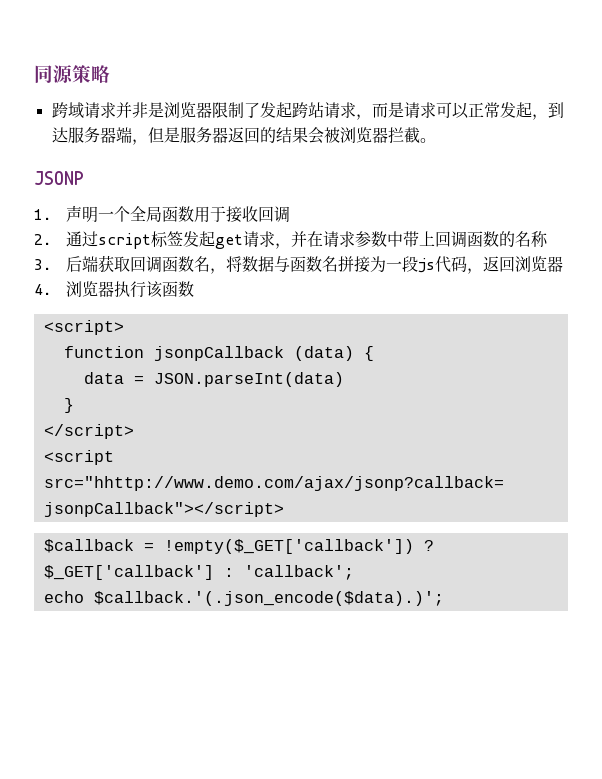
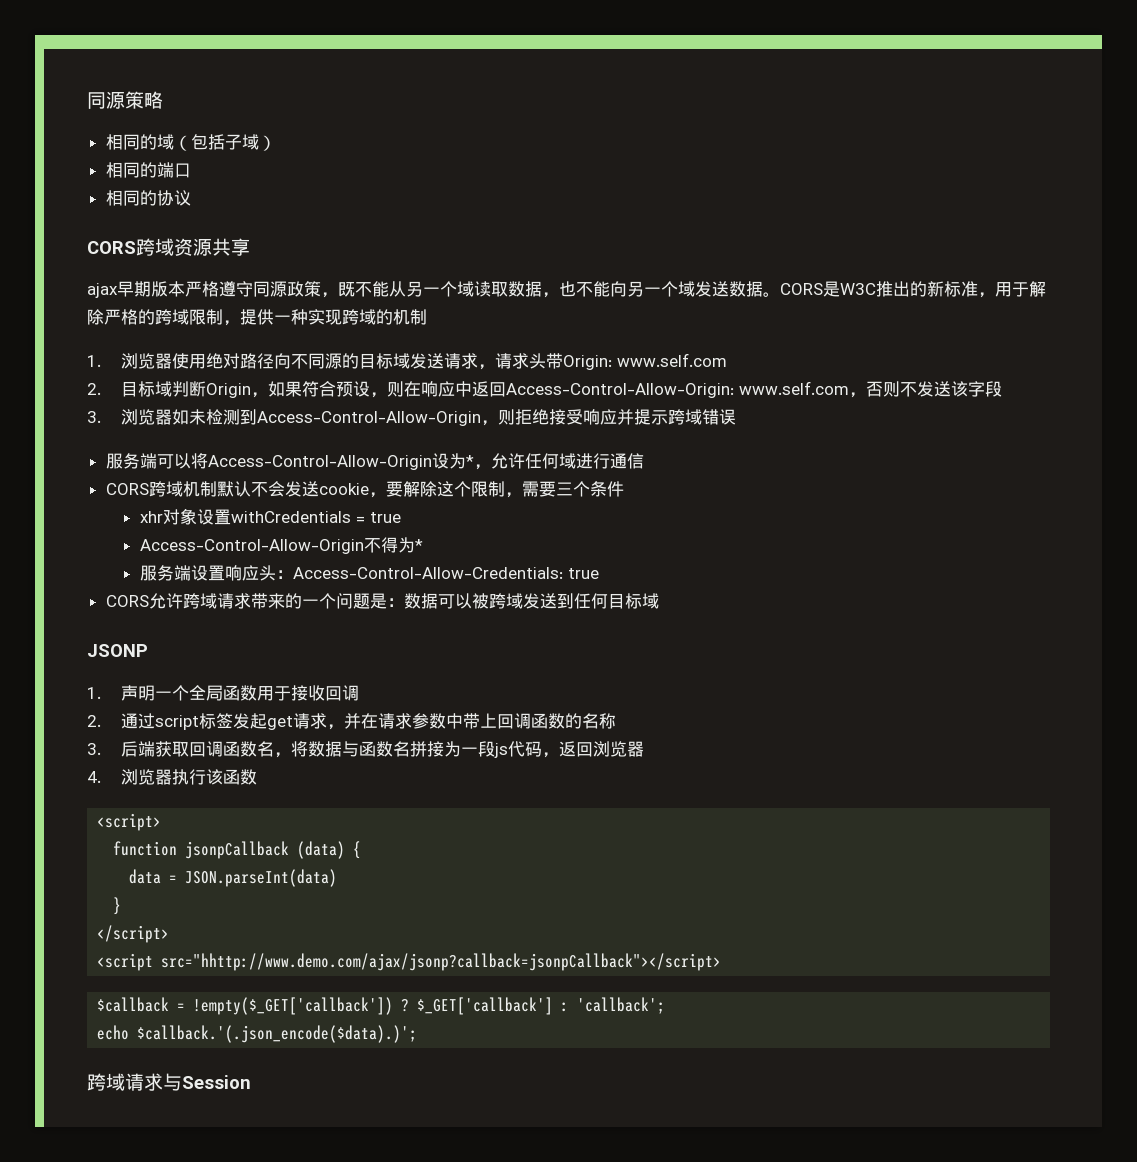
[51,102,564,120] [51,127,436,145] 跨域请求并非是浏览器限制了发起跨站请求，而是请求可以正常发起，到达服务器端，但是服务器返回的结果会被浏览器拦截。 -> [105,134,276,151] [105,162,191,178] [105,190,191,206] [87,238,250,256] [87,281,1046,298] [87,309,427,326] [87,353,727,370] [87,381,1002,398] [87,409,736,426] [105,453,644,470] [105,481,624,498] [139,508,401,525] [139,537,423,554] [139,565,599,581] [105,593,659,609] 相同的域（包括子域） // 相同的端口 // 相同的协议 // CORS跨域资源共享 // ajax早期版本严格遵守同源政策，既不能从另一个域读取数据，也不能向另一个域发送数据。CORS是W3C推出的新标准，用于解除严格的跨域限制，提供一种实现跨域的机制 // 1.浏览器使用绝对路径向不同源的目标域发送请求，请求头带Origin: www.self.com // 2.目标域判断Origin，如果符合预设，则在响应中返回Access-Control-Allow-Origin: www.self.com，否则不发送该字段 // 3.浏览器如未检测到Access-Control-Allow-Origin，则拒绝接受响应并提示跨域错误 // 服务端可以将Access-Control-Allow-Origin设为*，允许任何域进行通信 // CORS跨域机制默认不会发送cookie，要解除这个限制，需要三个条件 // xhr对象设置withCredentials = true // Access-Control-Allow-Origin不得为* // 服务端设置响应头：Access-Control-Allow-Credentials: true // CORS允许跨域请求带来的一个问题是：数据可以被跨域发送到任何目标域
(444, 598) none -> [87,1073,251,1091] // 跨域请求与Session

